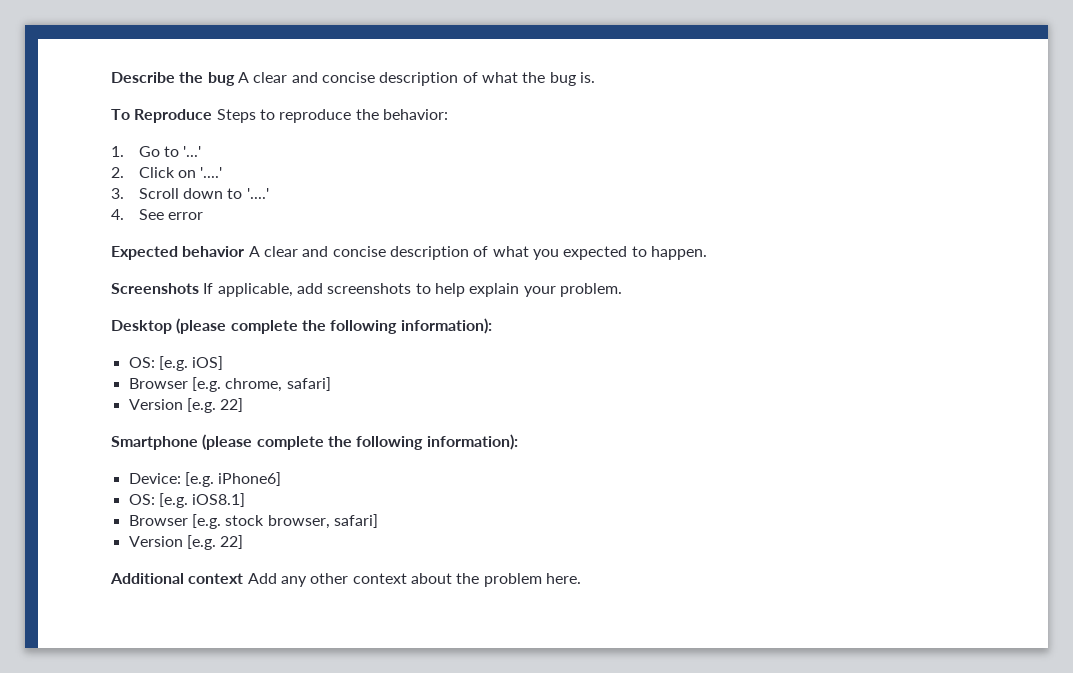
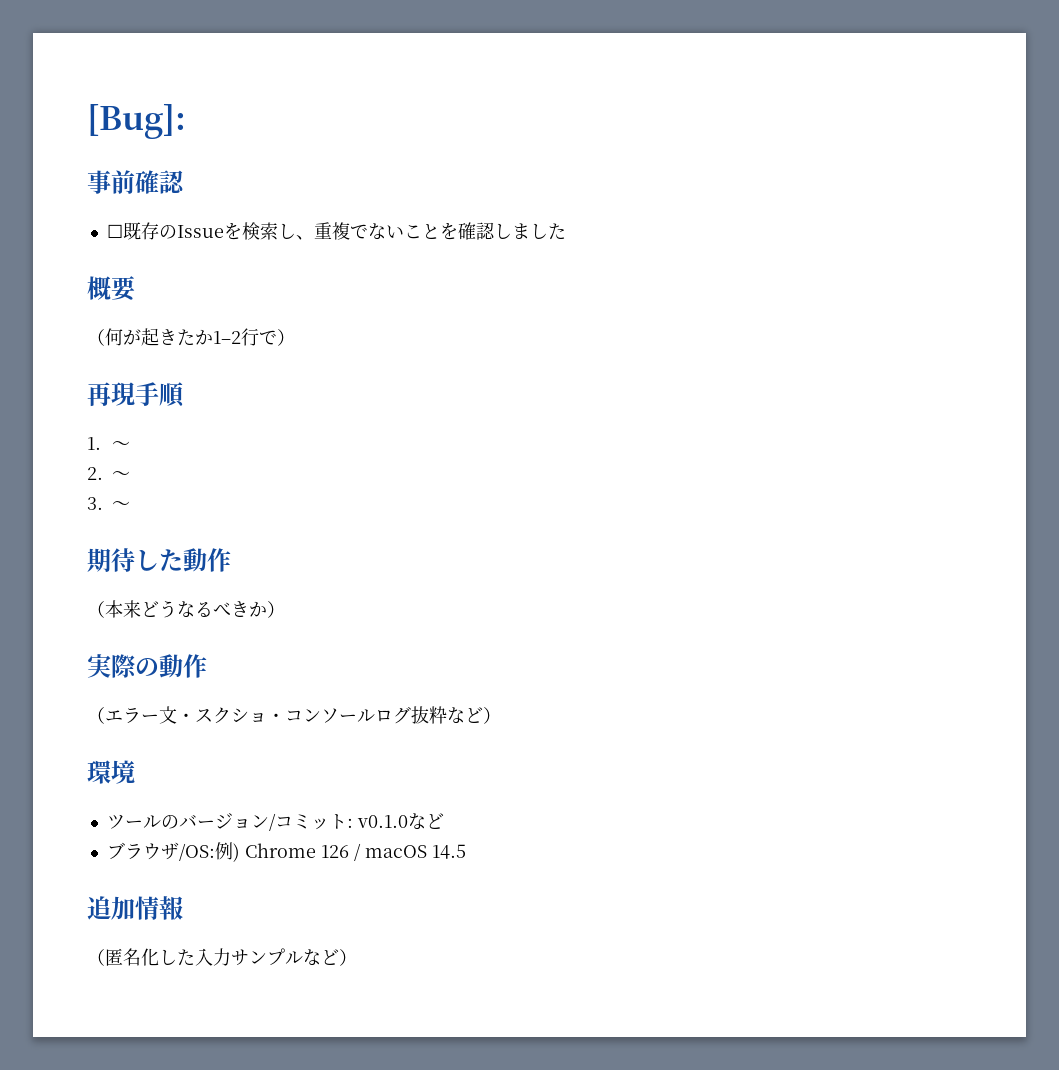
[111,72,595,86] [111,109,448,123] [111,146,202,157] [111,167,223,178] [111,188,269,199] [111,209,204,220] [111,246,707,260] [111,283,622,297] [111,318,492,334] [128,356,224,371] [128,377,331,392] [128,398,244,413] [111,434,518,450] [128,472,282,487] [128,493,246,508] [128,514,378,529] [128,535,244,550] [110,573,581,587] Describe the bug A clear and concise description of what the bug is. // To Reproduce Steps to reproduce the behavior: // 1. Go to '...' // 2. Click on '....' // 3. Scroll down to '....' // 4. See error // Expected behavior A clear and concise description of what you expected to happen. // Screenshots If applicable, add screenshots to help explain your problem. // Desktop (please complete the following information): // OS: [e.g. iOS] // Browser [e.g. chrome, safari] // Version [e.g. 22] // Smartphone (please complete the following information): // Device: [e.g. iPhone6] // OS: [e.g. iOS8.1] // Browser [e.g. stock browser, safari] // Version [e.g. 22] // Additional context Add any other context about the problem here. -> [87,104,186,139] [87,170,185,194] [106,222,566,240] [87,276,136,301] [87,328,295,346] [87,382,185,407] [87,437,131,450] [87,467,131,480] [87,497,131,510] [87,548,231,572] [87,600,285,618] [87,654,207,678] [87,706,501,724] [87,760,135,784] [106,813,444,831] [106,842,466,862] [87,896,183,920] [87,948,357,966] [Bug]: // 事前確認 // ☐既存のIssueを検索し、重複でないことを確認しました // 概要 // （何が起きたか1–2行で） // 再現手順 // 1.～ // 2.～ // 3.～ // 期待した動作 // （本来どうなるべきか） // 実際の動作 // （エラー文・スクショ・コンソールログ抜粋など） // 環境 // ツールのバージョン/コミット: v0.1.0など // ブラウザ/OS:例) Chrome 126 / macOS 14.5 // 追加情報 // （匿名化した入力サンプルなど）

